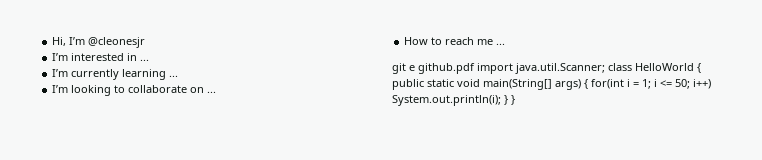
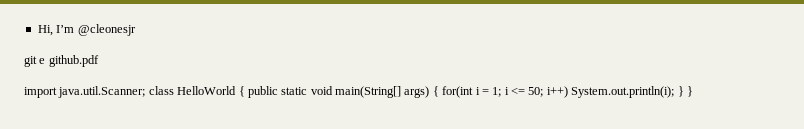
[52,53,150,61] [52,69,179,80] [52,85,217,96] [404,37,506,45] // I’m interested in ... // I’m currently learning ... // I’m looking to collaborate on ... // How to reach me ... -> (136, 30) none
(475, 68) none -> (99, 61) //

